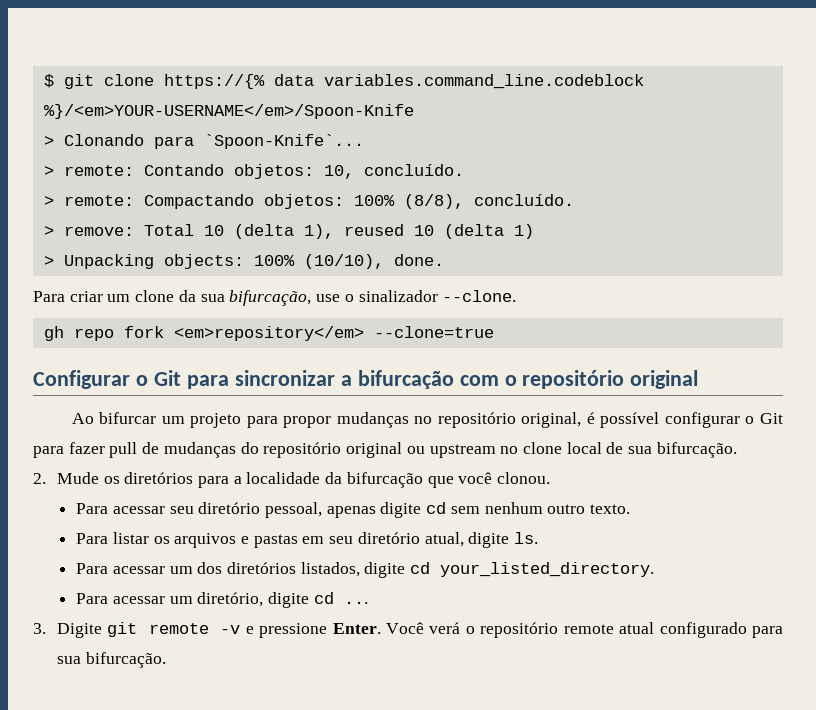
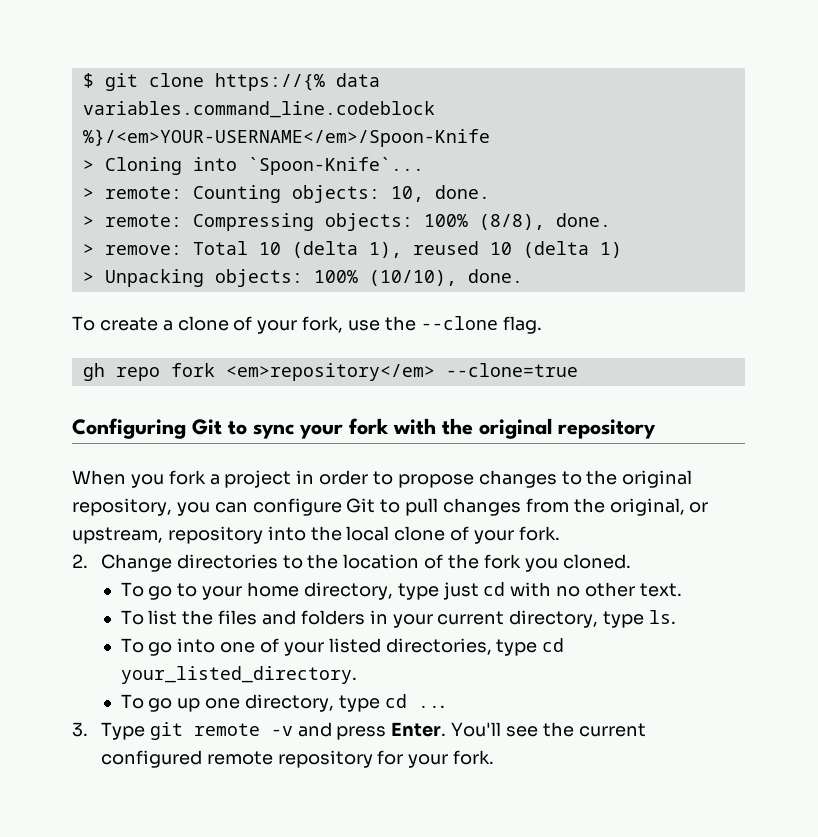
[63,134,194,149] Clonando para -> [104,157,237,175] Cloning into
[143,164,464,179] [43,194,344,209] Contando objetos: 10, concluído. // > remote: Compactando objetos: -> [192,185,490,203] [82,213,413,231] Counting objects: 10, done. // > remote: Compressing objects:
[473,194,574,206] concluído. -> [555,213,611,227] done.
[33,290,517,306] Para criar um clone da sua bifurcação, use o sinalizador --clone. -> [72,316,542,334] To create a clone of your fork, use the --clone flag.
[33,370,699,389] [71,412,783,428] [33,442,737,458] [33,472,551,488] [76,502,631,518] [76,532,539,548] [76,562,655,578] [76,592,309,608] Configurar o Git para sincronizar a bifurcação com o repositório original // Ao bifurcar um projeto para propor mudanças no repositório original, é possível configurar o Git para fazer pull de mudanças do repositório original ou upstream no clone local de sua bifurcação. // 2. Mude os diretórios para a localidade da bifurcação que você clonou. // Para acessar seu diretório pessoal, apenas digite cd sem nenhum outro texto. // Para listar os arquivos e pastas em seu diretório atual, digite ls. // Para acessar um dos diretórios listados, digite cd your_listed_directory. // Para acessar um diretório, digite -> [72,418,656,439] [72,470,693,488] [72,498,709,516] [72,526,560,544] [72,554,631,572] [120,582,682,600] [120,610,677,628] [120,638,565,656] [120,666,357,684] [120,694,380,712] Configuring Git to sync your fork with the original repository // When you fork a project in order to propose changes to the original repository, you can configure Git to pull changes from the original, or upstream, repository into the local clone of your fork. // 2. Change directories to the location of the fork you cloned. // To go to your home directory, type just cd with no other text. // To list the files and folders in your current directory, type ls. // To go into one of your listed directories, type cd your_listed_directory. // To go up one directory, type
[56,623,102,638] Digite -> [100,722,145,740] Type
[245,622,783,638] [56,652,166,668] e pressione Enter. Você verá o repositório remote atual configurado para sua bifurcação. -> [297,722,646,740] [100,750,495,768] and press Enter. You'll see the current configured remote repository for your fork.

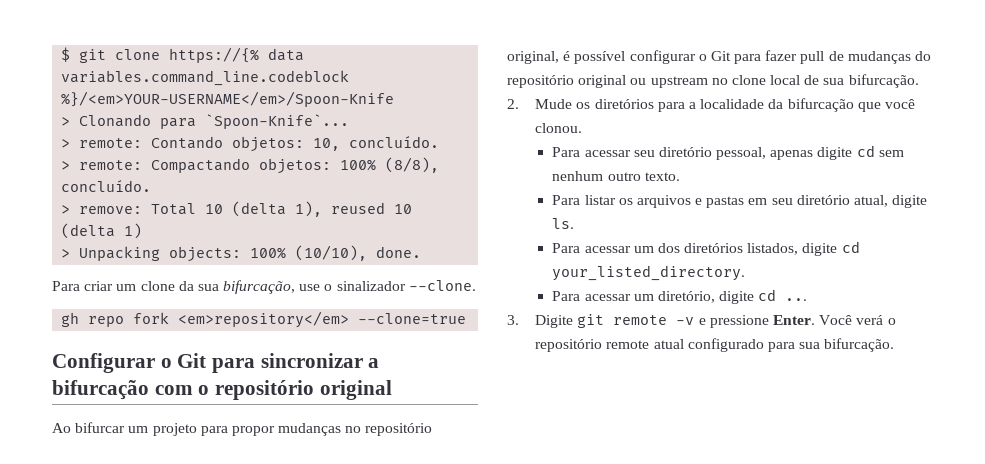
[104,157,237,175] Cloning into -> [79,114,197,129] Clonando para
[192,185,490,203] [82,213,413,231] Counting objects: 10, done. // > remote: Compressing objects: -> [151,136,440,152] [61,158,332,174] Contando objetos: 10, concluído. // > remote: Compactando objetos:
[555,213,611,227] done. -> [61,180,152,192] concluído.
[72,316,542,334] To create a clone of your fork, use the --clone flag. -> [52,280,476,294] Para criar um clone da sua bifurcação, use o sinalizador --clone.
[72,418,656,439] [72,470,693,488] [72,498,709,516] [72,526,560,544] [72,554,631,572] [120,582,682,600] [120,610,677,628] [120,638,565,656] [120,666,357,684] [120,694,380,712] Configuring Git to sync your fork with the original repository // When you fork a project in order to propose changes to the original repository, you can configure Git to pull changes from the original, or upstream, repository into the local clone of your fork. // 2. Change directories to the location of the fork you cloned. // To go to your home directory, type just cd with no other text. // To list the files and folders in your current directory, type ls. // To go into one of your listed directories, type cd your_listed_directory. // To go up one directory, type -> [52,353,380,373] [52,380,392,400] [52,422,433,436] [507,50,932,64] [507,74,919,88] [507,98,915,112] [535,123,583,133] [552,145,904,160] [552,171,680,181] [552,195,928,208] [552,218,575,229] [552,241,860,256] [552,265,746,281] [552,291,755,304] Configurar o Git para sincronizar a bifurcação com o repositório original // Ao bifurcar um projeto para propor mudanças no repositório original, é possível configurar o Git para fazer pull de mudanças do repositório original ou upstream no clone local de sua bifurcação. // 2. Mude os diretórios para a localidade da bifurcação que você clonou. // Para acessar seu diretório pessoal, apenas digite cd sem nenhum outro texto. // Para listar os arquivos e pastas em seu diretório atual, digite ls. // Para acessar um dos diretórios listados, digite cd your_listed_directory. // Para acessar um diretório, digite
[100,722,145,740] Type -> [535,315,574,328] Digite
[297,722,646,740] [100,750,495,768] and press Enter. You'll see the current configured remote repository for your fork. -> [698,315,896,328] [535,338,895,352] e pressione Enter. Você verá o repositório remote atual configurado para sua bifurcação.

